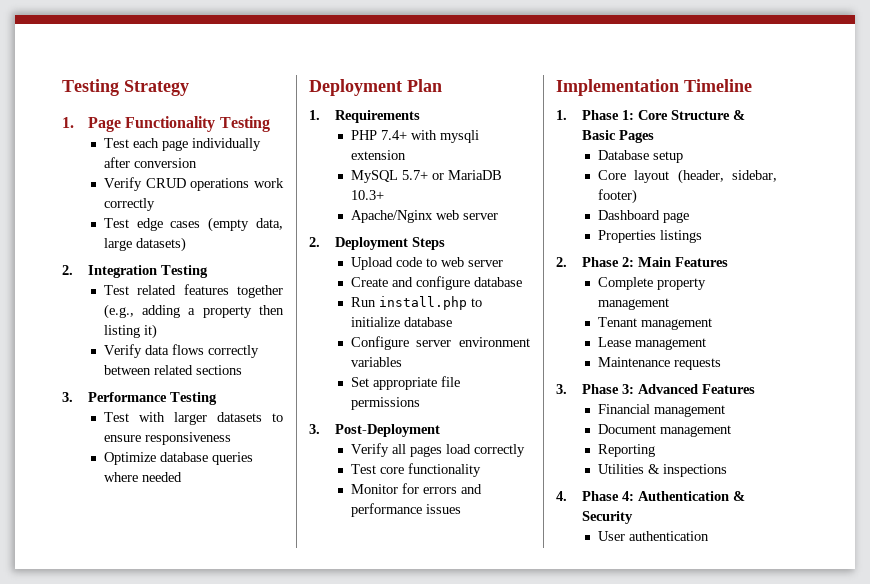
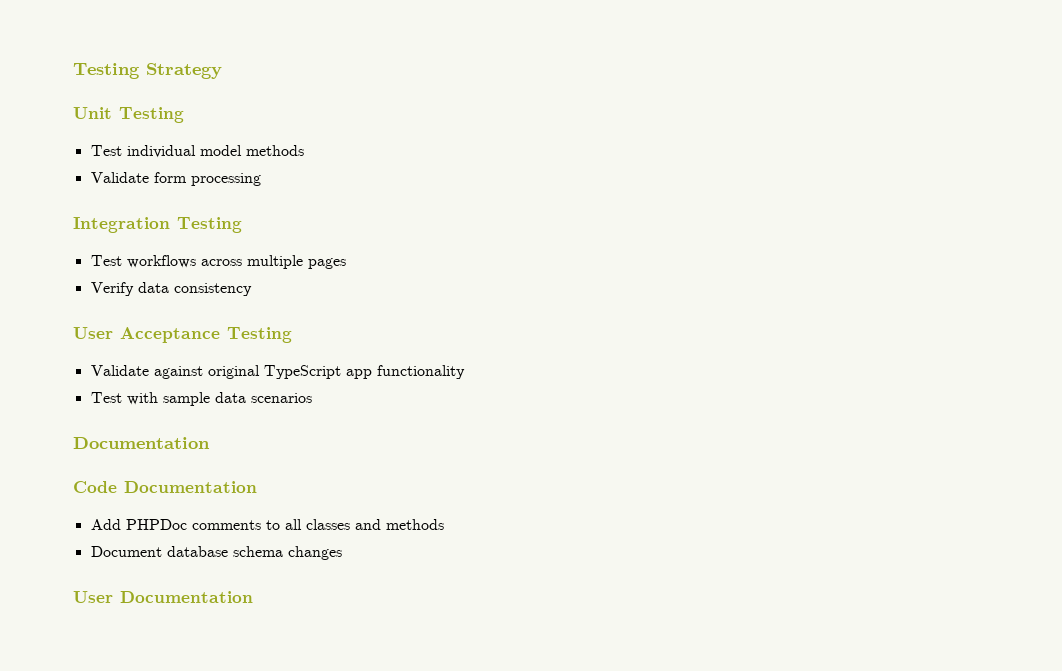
[62,116,270,132] [103,138,261,151] [103,157,197,168] [103,177,284,191] [103,198,155,211] [103,217,283,232] [103,237,186,252] [62,265,208,278] [103,284,283,298] [103,304,284,319] [103,324,157,339] [103,344,259,358] [103,365,242,375] [62,392,217,405] [103,412,283,425] [103,432,231,445] [103,452,253,465] [103,472,182,482] [309,79,442,96] [309,110,420,123] [350,130,479,143] [350,150,406,160] [350,170,502,183] [350,190,384,200] [350,210,498,223] [309,237,445,250] [350,257,503,270] [350,276,522,290] [350,296,482,310] [350,317,452,327] [350,336,530,350] [350,357,402,367] [350,376,460,390] [350,397,420,410] [309,424,440,437] [350,443,525,457] [350,463,481,477] [350,483,482,494] [350,503,461,517] [556,79,752,96] [556,110,745,120] [581,130,654,143] [597,150,683,163] [597,169,777,184] [597,189,637,204] [597,210,689,223] [597,230,702,243] [556,257,728,267] [597,277,706,290] [597,298,669,310] [597,317,712,330] [597,337,706,350] [597,357,721,370] [556,384,755,394] [597,404,725,417] [597,424,731,437] [597,444,655,457] [597,464,727,477] [556,491,745,501] [581,511,633,524] [597,531,709,541] 1. Page Functionality Testing // Test each page individually after conversion // Verify CRUD operations work correctly // Test edge cases (empty data, large datasets) // 2. Integration Testing // Test related features together (e.g., adding a property then listing it) // Verify data flows correctly between related sections // 3. Performance Testing // Test with larger datasets to ensure responsiveness // Optimize database queries where needed // Deployment Plan // 1. Requirements // PHP 7.4+ with mysqli extension // MySQL 5.7+ or MariaDB 10.3+ // Apache/Nginx web server // 2. Deployment Steps // Upload code to web server // Create and configure database // Run install.php to initialize database // Configure server environment variables // Set appropriate file permissions // 3. Post-Deployment // Verify all pages load correctly // Test core functionality // Monitor for errors and performance issues // Implementation Timeline // 1. Phase 1: Core Structure & Basic Pages // Database setup // Core layout (header, sidebar, footer) // Dashboard page // Properties listings // 2. Phase 2: Main Features // Complete property management // Tenant management // Lease management // Maintenance requests // 3. Phase 3: Advanced Features // Financial management // Document management // Reporting // Utilities & inspections // 4. Phase 4: Authentication & Security // User authentication -> [73,107,184,123] [90,145,304,158] [90,172,261,186] [73,217,242,233] [90,255,346,269] [90,282,252,296] [73,327,292,343] [90,365,465,379] [90,392,312,406] [73,437,210,449] [73,481,257,493] [90,519,444,530] [90,546,342,560] [73,591,253,603] Unit Testing // Test individual model methods // Validate form processing // Integration Testing // Test workflows across multiple pages // Verify data consistency // User Acceptance Testing // Validate against original TypeScript app functionality // Test with sample data scenarios // Documentation // Code Documentation // Add PHPDoc comments to all classes and methods // Document database schema changes // User Documentation

